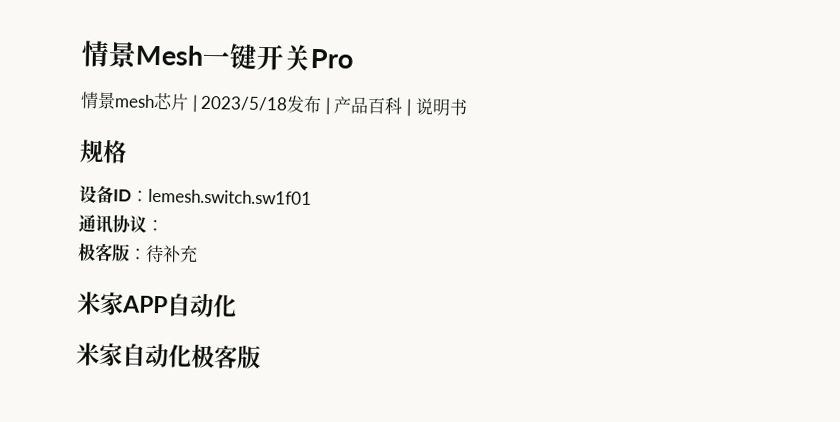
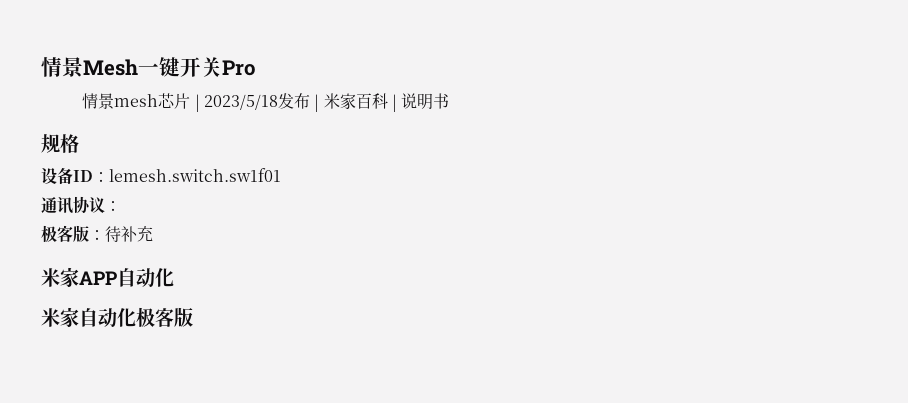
[333,96,370,115] 产品 -> [323,93,356,110] 米家

